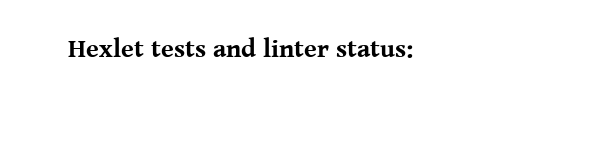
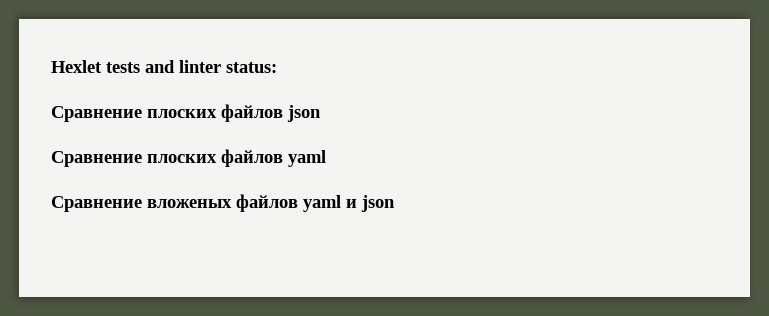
(414, 49) none -> [51,104,321,122] [51,149,326,167] [51,194,395,212] // Сравнение плоских файлов json // Сравнение плоских файлов yaml // Сравнение вложеных файлов yaml и json

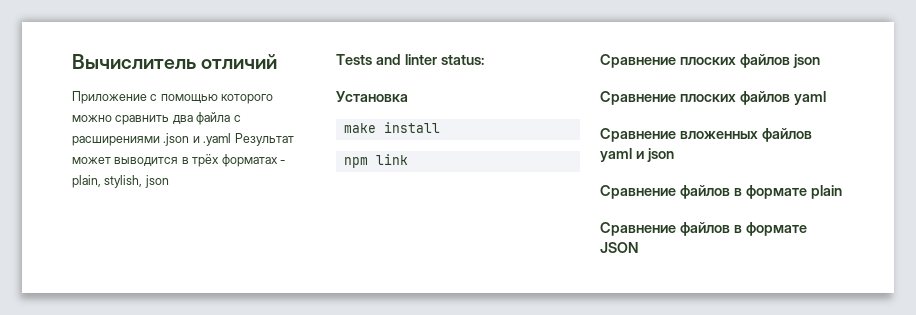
[51,60,277,73] Hexlet tests and linter status: -> [72,54,278,69] [72,91,274,104] [72,112,241,125] [72,133,294,146] [72,154,285,167] [72,175,169,188] [336,54,484,65] [336,91,408,102] [343,122,440,133] [343,154,408,168] Вычислитель отличий // Приложение с помощью которого можно сравнить два файла с расширениями .json и .yaml Результат может выводится в трёх форматах - plain, stylish, json // Tests and linter status: // Установка // make install // npm link
[147,199,232,208] вложеных -> [679,131,758,139] вложенных
(395, 203) none -> [600,185,842,199] [600,222,807,236] [600,242,638,253] // Сравнение файлов в формате plain // Сравнение файлов в формате JSON

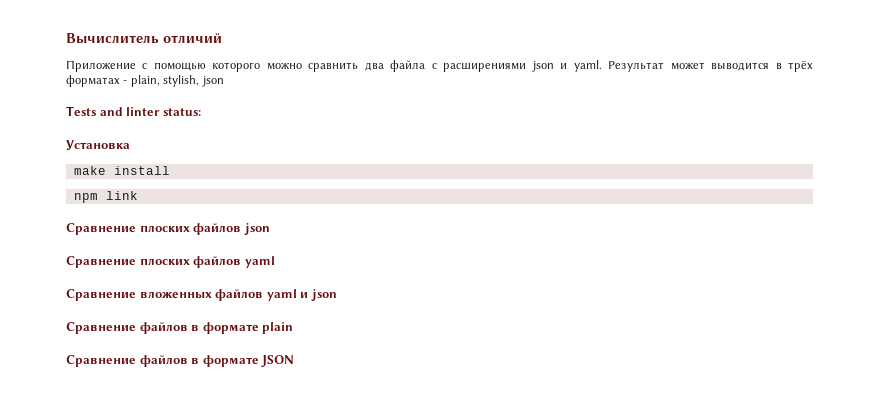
[163,133,232,146] .json и .yaml -> [531,60,602,72] json и yaml.

